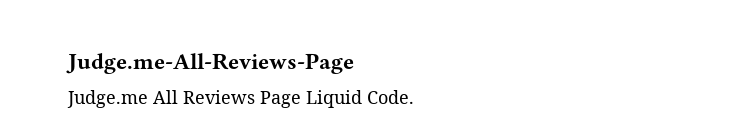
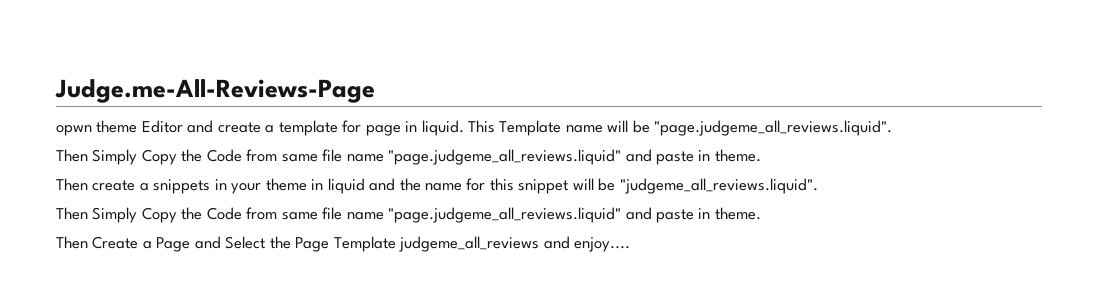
[67,90,414,108] Judge.me All Reviews Page Liquid Code. -> [56,120,893,136] [56,149,761,165] [56,178,818,194] [56,207,761,223] [56,236,631,252] opwn theme Editor and create a template for page in liquid. This Template name will be "page.judgeme_all_reviews.liquid". // Then Simply Copy the Code from same file name "page.judgeme_all_reviews.liquid" and paste in theme. // Then create a snippets in your theme in liquid and the name for this snippet will be "judgeme_all_reviews.liquid". // Then Simply Copy the Code from same file name "page.judgeme_all_reviews.liquid" and paste in theme. // Then Create a Page and Select the Page Template judgeme_all_reviews and enjoy....

